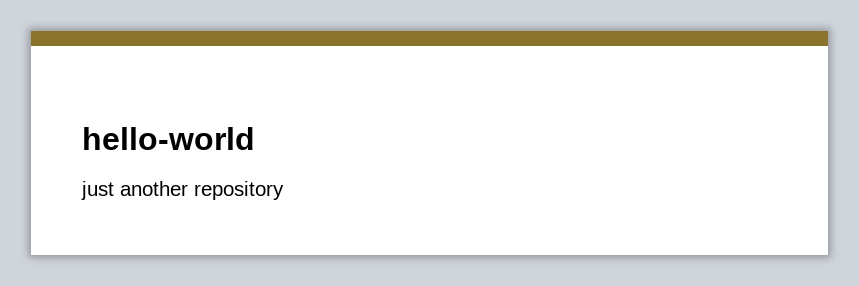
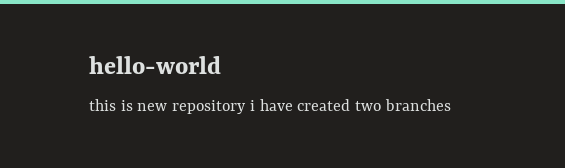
[81,181,284,200] just another repository -> [89,99,451,114] this is new repository i have created two branches

